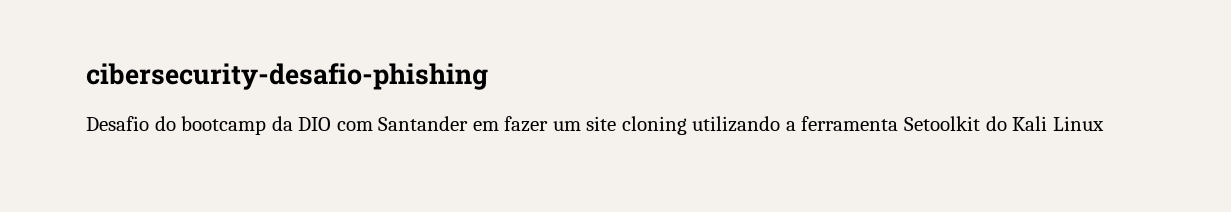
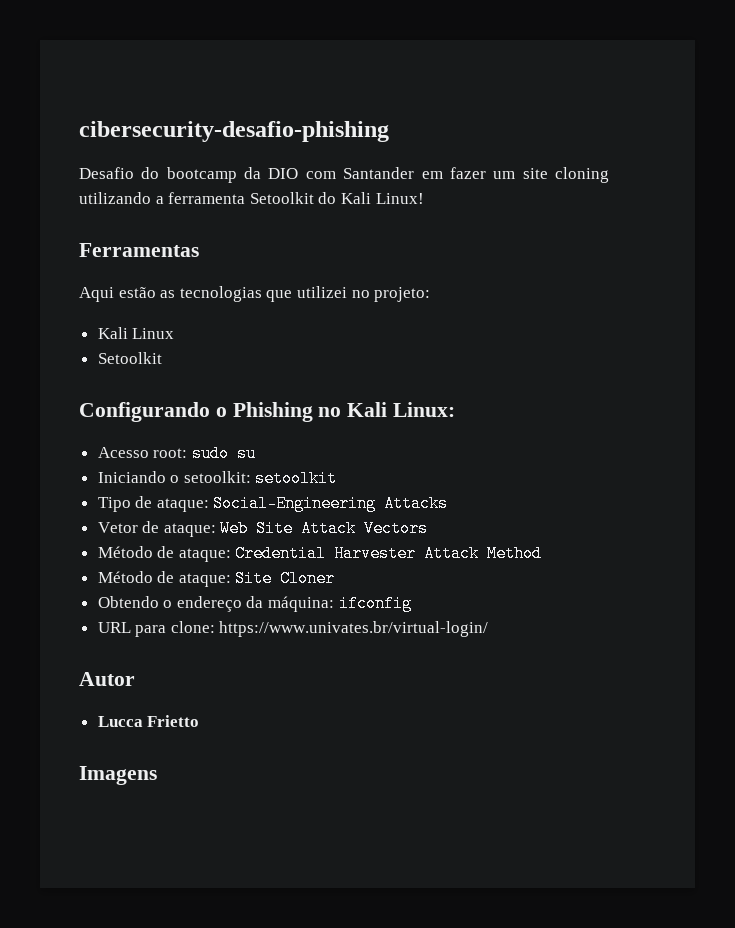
[1052,116,1104,131] Linux -> [375,193,424,204] [79,243,199,257] [79,286,431,302] [97,327,175,339] [97,352,162,364] [79,402,456,422] [97,445,256,462] [97,470,338,487] [97,495,449,512] [97,520,429,537] [97,545,543,562] [97,570,336,587] [97,595,412,612] [97,621,489,637] [79,672,135,686] [97,715,200,727] [79,766,157,785] Linux! // Ferramentas // Aqui estão as tecnologias que utilizei no projeto: // Kali Linux // Setoolkit // Configurando o Phishing no Kali Linux: // Acesso root: sudo su // Iniciando o setoolkit: setoolkit // Tipo de ataque: Social-Engineering Attacks // Vetor de ataque: Web Site Attack Vectors // Método de ataque: Credential Harvester Attack Method // Método de ataque: Site Cloner // Obtendo o endereço da máquina: ifconfig // URL para clone: https://www.univates.br/virtual-login/ // Autor // Lucca Frietto // Imagens

